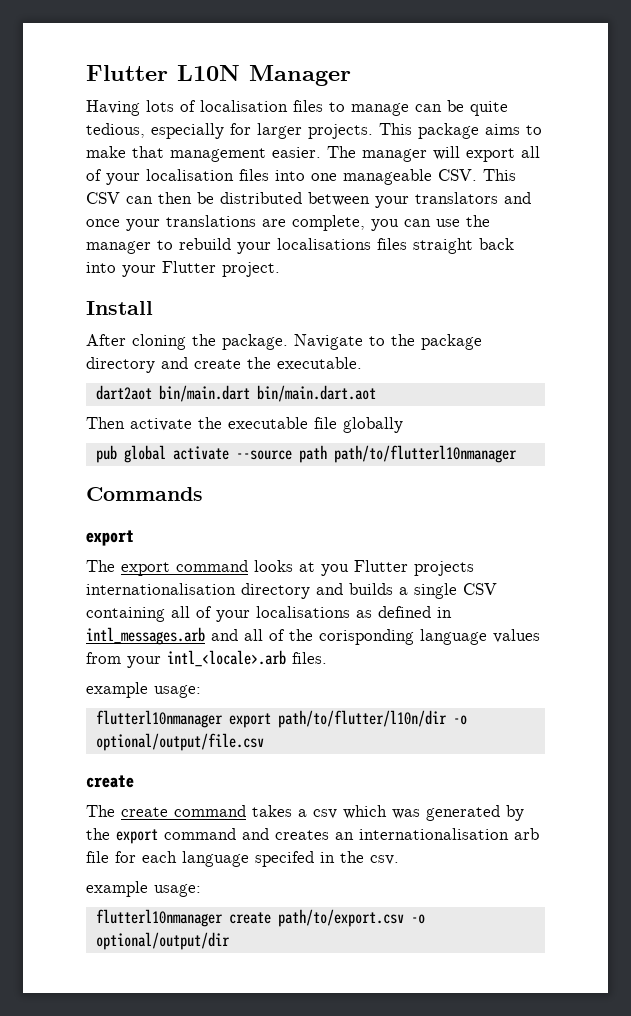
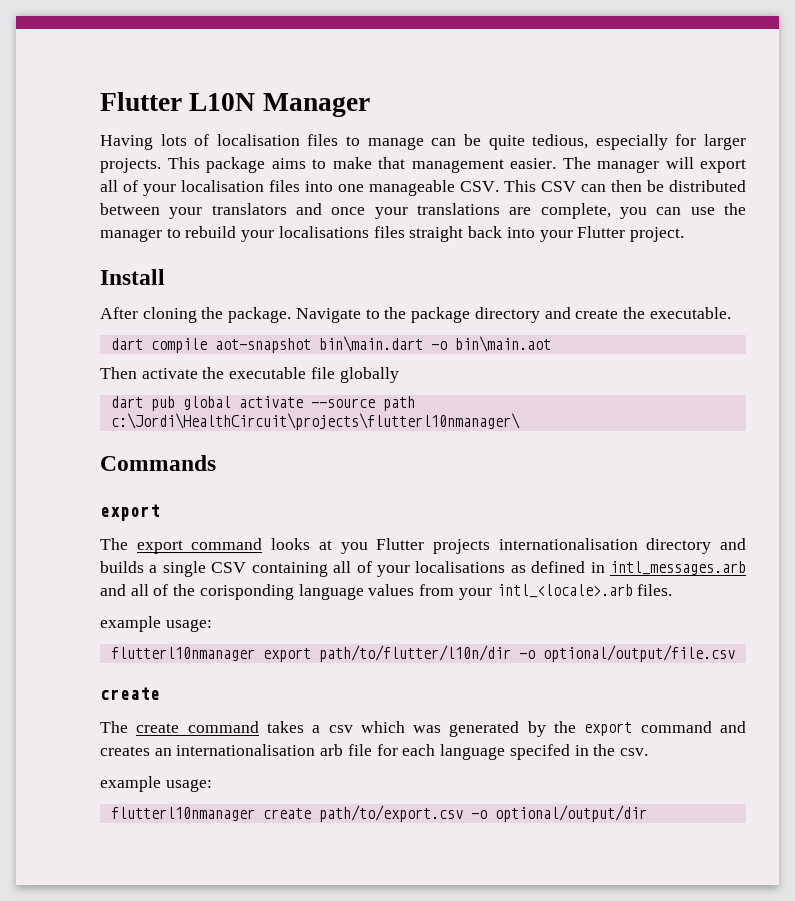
[95,385,376,402] dart2aot bin/main.dart bin/main.dart.aot -> [110,336,551,353] dart compile aot-snapshot bin\main.dart -o bin\main.aot
(403, 425) none -> [110,396,143,408] dart
[333,445,517,463] path/to/flutterl10nmanager -> [110,413,520,430] c:\Jordi\HealthCircuit\projects\flutterl10nmanager\

